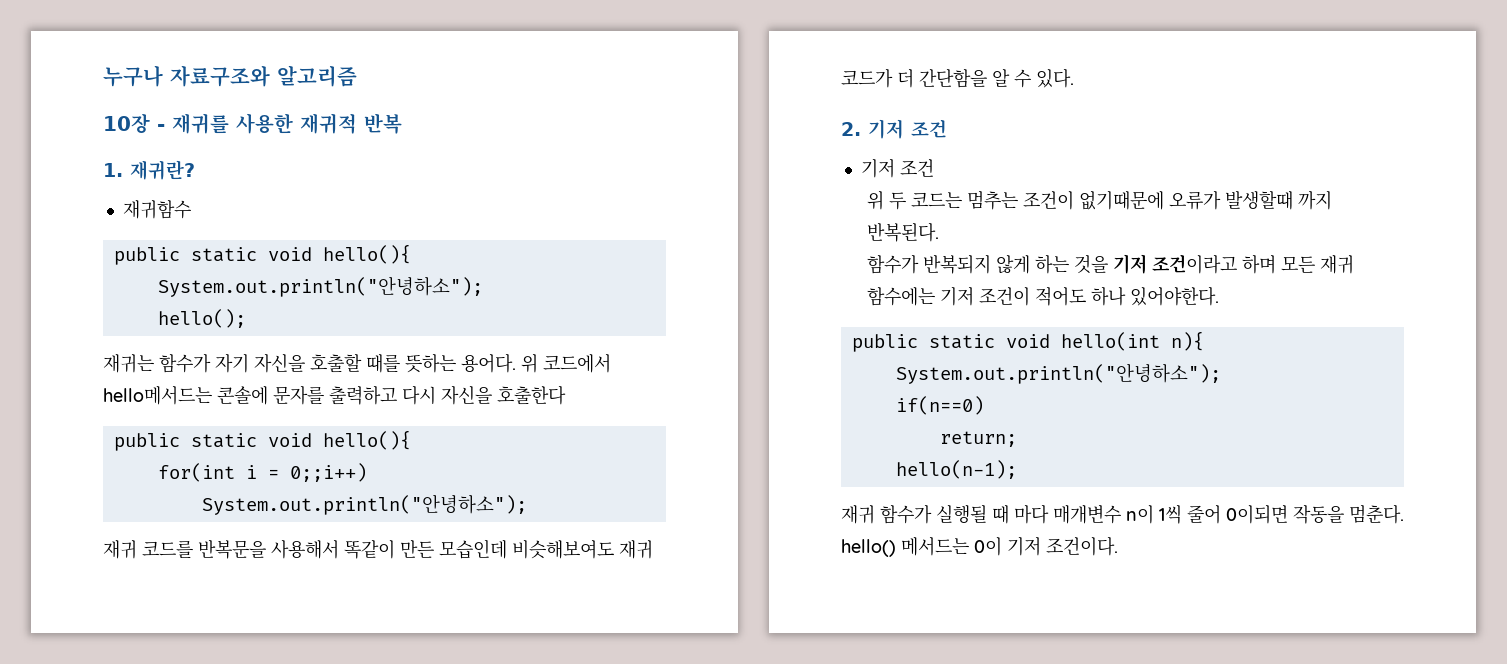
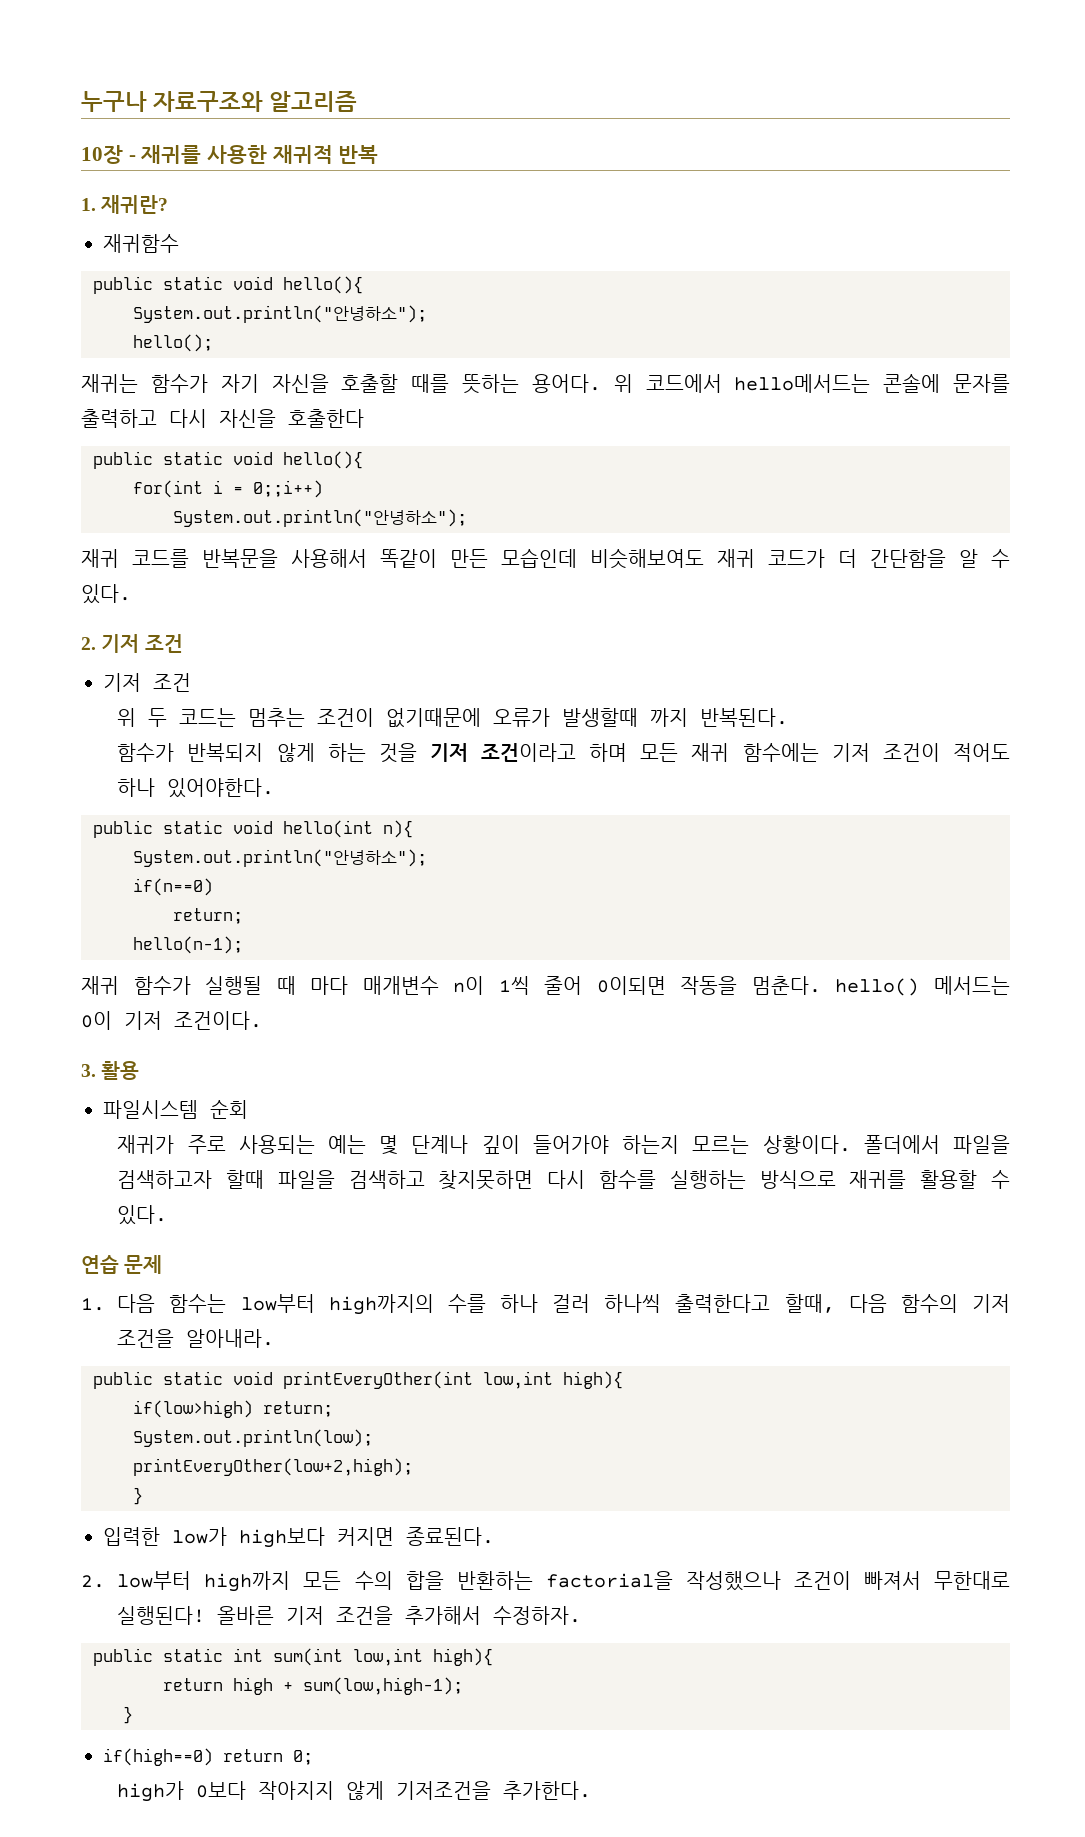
(1118, 546) none -> [81,1061,140,1080] [103,1099,248,1119] [117,1135,1011,1155] [117,1170,1010,1190] [117,1205,168,1225] [81,1255,163,1274] [81,1294,1011,1315] [117,1329,275,1348] [93,1371,623,1389] [133,1400,333,1418] [133,1429,373,1447] [133,1458,413,1476] [133,1487,143,1505] [103,1527,494,1548] [81,1571,1011,1592] [117,1606,582,1625] [93,1648,493,1666] [163,1677,463,1695] [123,1706,133,1724] [103,1748,313,1766] [117,1781,592,1802] // 3. 활용 // 파일시스템 순회 // 재귀가 주로 사용되는 예는 몇 단계나 깊이 들어가야 하는지 모르는 상황이다. 폴더에서 파일을 검색하고자 할때 파일을 검색하고 찾지못하면 다시 함수를 실행하는 방식으로 재귀를 활용할 수 있다. // 연습 문제 // 1. 다음 함수는 low부터 high까지의 수를 하나 걸러 하나씩 출력한다고 할때, 다음 함수의 기저 조건을 알아내라. // public static void printEveryOther(int low,int high){ // if(low>high) return; // System.out.println(low); // printEveryOther(low+2,high); // } // 입력한 low가 high보다 커지면 종료된다. // 2. low부터 high까지 모든 수의 합을 반환하는 factorial을 작성했으나 조건이 빠져서 무한대로 실행된다! 올바른 기저 조건을 추가해서 수정하자. // public static int sum(int low,int high){ // return high + sum(low,high-1); // } // if(high==0) return 0; // high가 0보다 작아지지 않게 기저조건을 추가한다.

